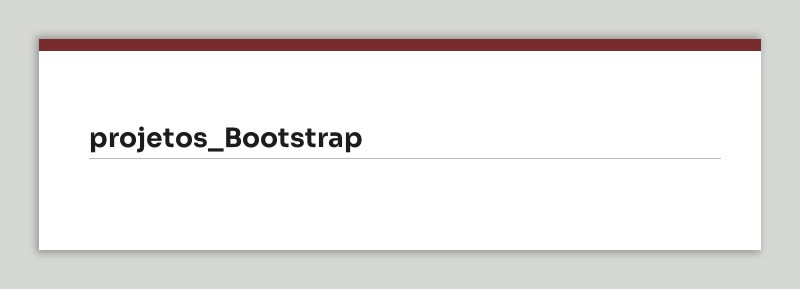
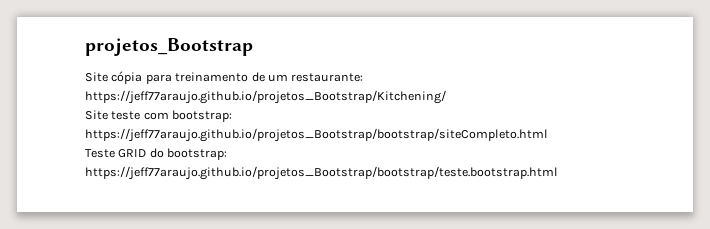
(363, 139) none -> [85,71,364,84] [85,90,446,104] [85,110,233,122] [85,128,548,142] [85,148,228,160] [85,166,558,180] // Site cópia para treinamento de um restaurante: https://jeff77araujo.github.io/projetos_Bootstrap/Kitchening/ // Site teste com bootstrap: https://jeff77araujo.github.io/projetos_Bootstrap/bootstrap/siteCompleto.html // Teste GRID do bootstrap: https://jeff77araujo.github.io/projetos_Bootstrap/bootstrap/teste.bootstrap.html

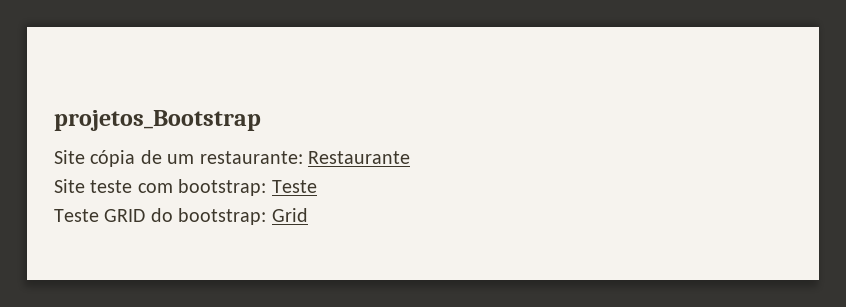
[145,72,249,84] para treinamento -> (136, 158) none
[85,90,446,104] https://jeff77araujo.github.io/projetos_Bootstrap/Kitchening/ -> [308,151,410,164] Restaurante
[85,128,548,142] https://jeff77araujo.github.io/projetos_Bootstrap/bootstrap/siteCompleto.html -> [271,180,317,193] Teste
[85,166,558,180] https://jeff77araujo.github.io/projetos_Bootstrap/bootstrap/teste.bootstrap.html -> [271,208,308,222] Grid

